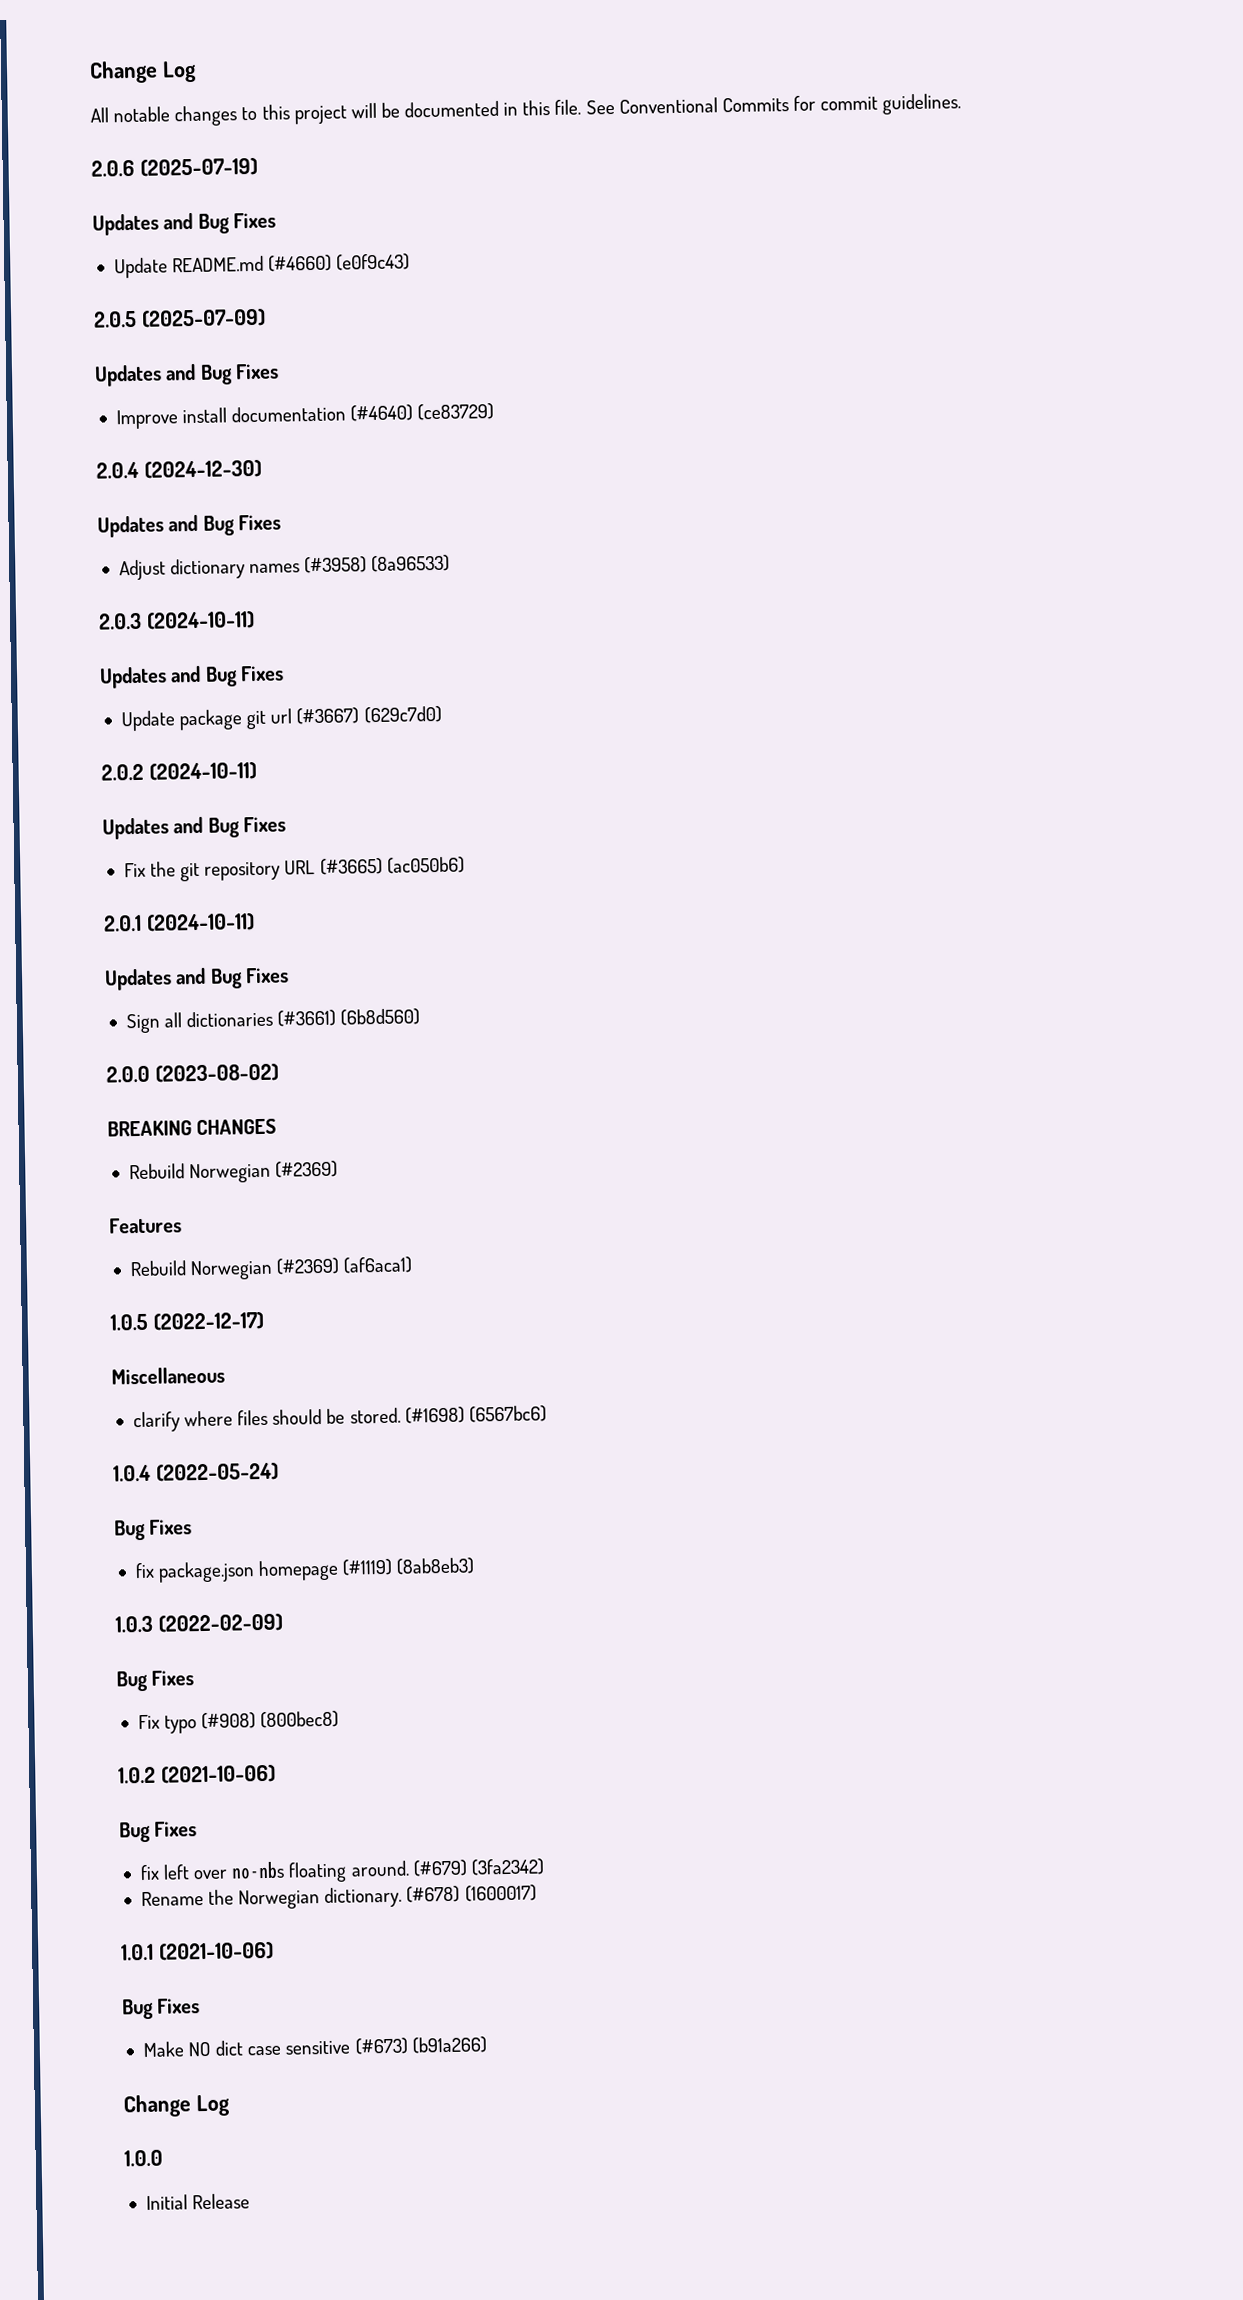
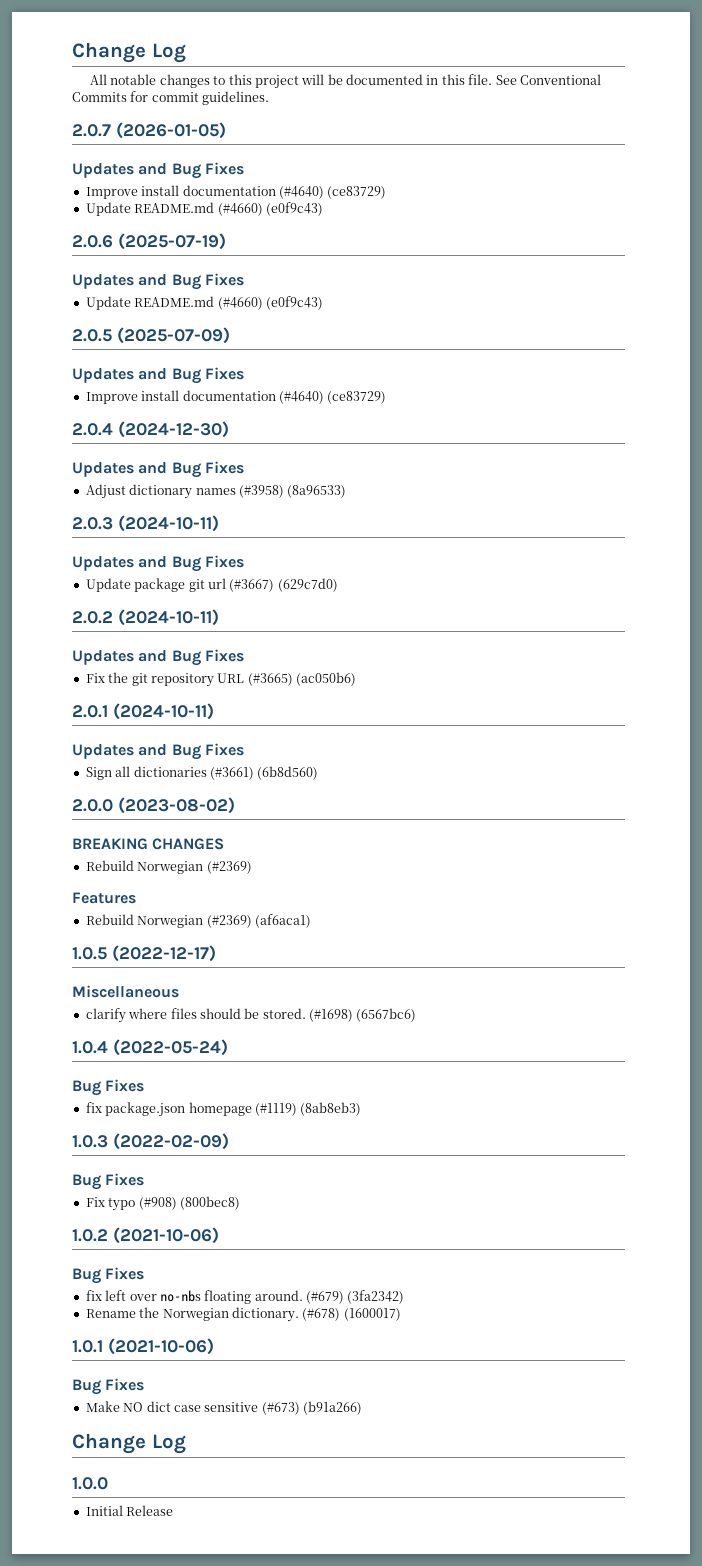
(962, 104) none -> [72,122,226,139] [72,162,244,179] [85,185,387,199] [85,202,323,216] // 2.0.7 (2026-01-05) // Updates and Bug Fixes // Improve install documentation (#4640) (ce83729) // Update README.md (#4660) (e0f9c43)

